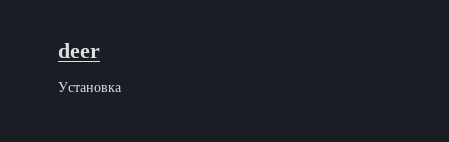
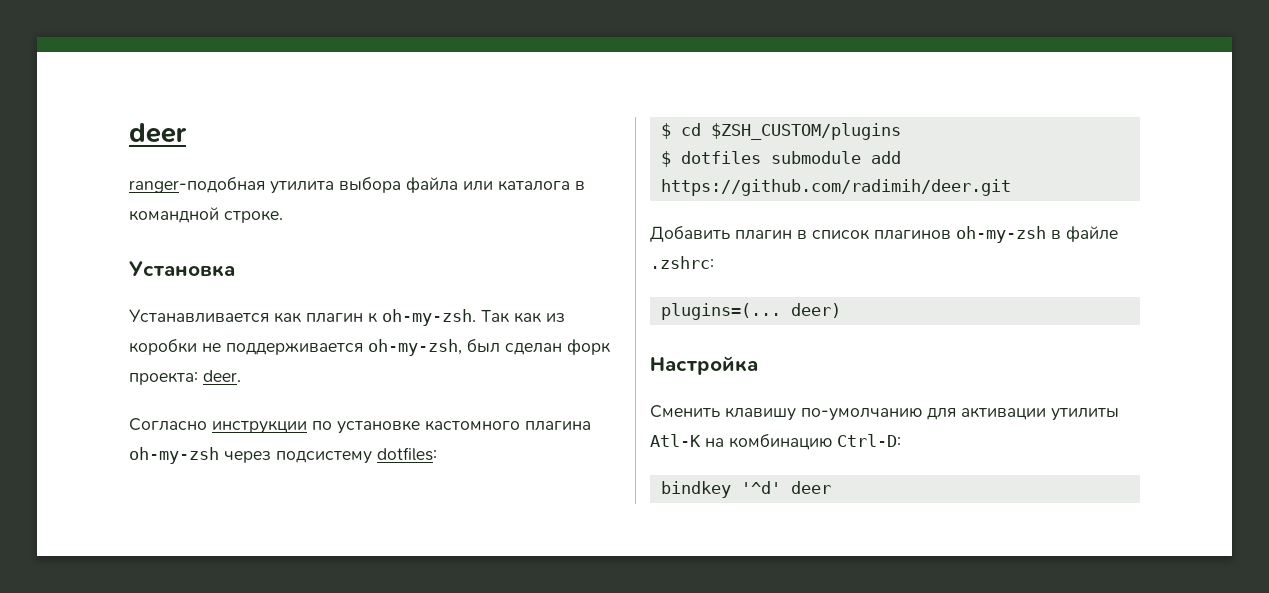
[58,82,122,92] Установка -> [129,176,585,194] [129,207,283,223] [129,261,235,277] [129,309,565,326] [129,338,611,356] [129,370,241,385] [129,418,591,434] [129,447,437,464] [660,123,901,140] [660,151,901,167] [660,179,1011,196] [650,225,1118,243] [650,256,714,269] [660,303,841,320] [650,356,758,375] [650,405,1119,421] [650,433,901,450] [660,481,831,498] ranger-подобная утилита выбора файла или каталога в командной строке. // Установка // Устанавливается как плагин к oh-my-zsh. Так как из коробки не поддерживается oh-my-zsh, был сделан форк проекта: deer. // Согласно инструкции по установке кастомного плагина oh-my-zsh через подсистему dotfiles: // $ cd $ZSH_CUSTOM/plugins // $ dotfiles submodule add https://github.com/radimih/deer.git // Добавить плагин в список плагинов oh-my-zsh в файле .zshrc: // plugins=(... deer) // Настройка // Сменить клавишу по-умолчанию для активации утилиты Atl-K на комбинацию Ctrl-D: // bindkey '^d' deer

